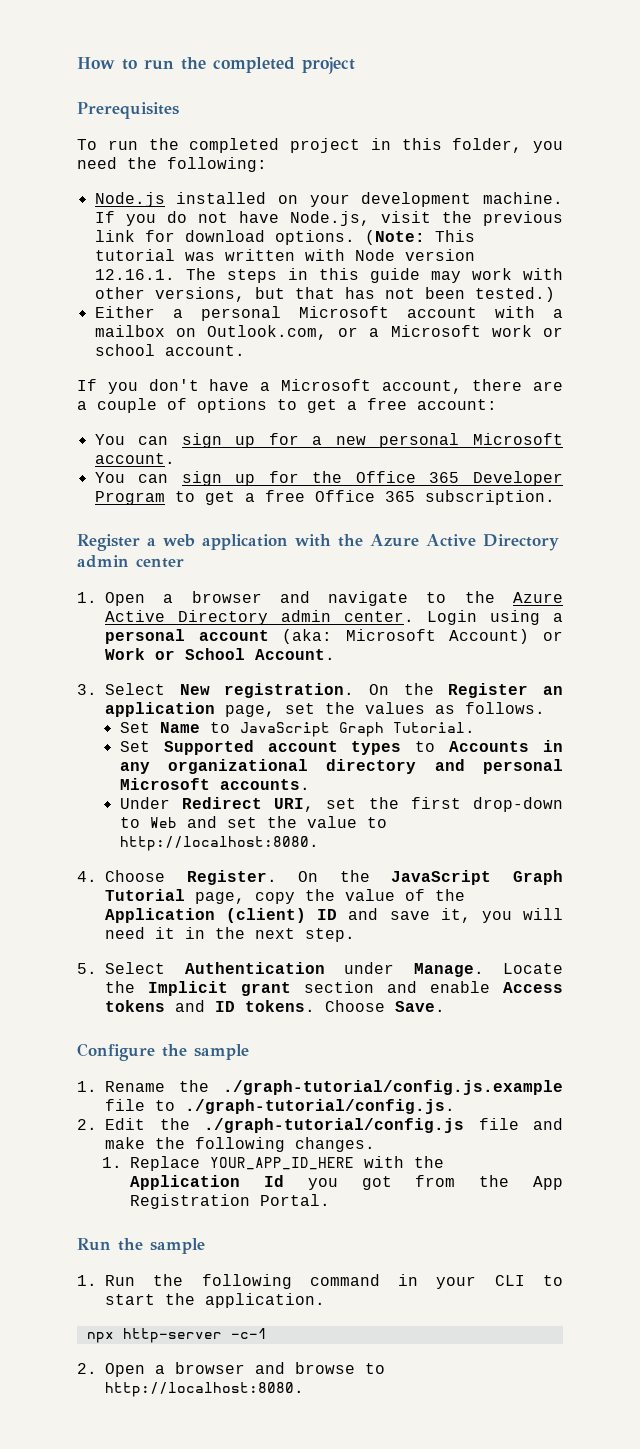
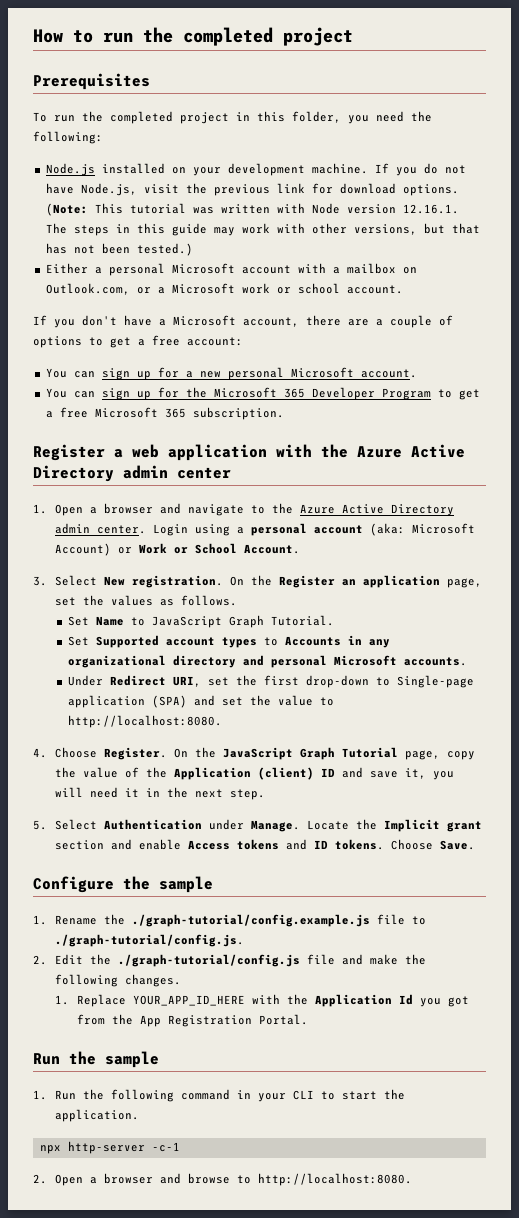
[355,471,416,483] Office -> [213,387,277,398] Microsoft
[314,490,375,502] Office -> [94,407,158,418] Microsoft
[149,817,177,828] Web -> [396,675,474,688] [67,695,187,708] Single-page application (SPA)
[223,1080,563,1095] ./graph-tutorial/config.js.example -> [131,914,370,927] ./graph-tutorial/config.example.js

